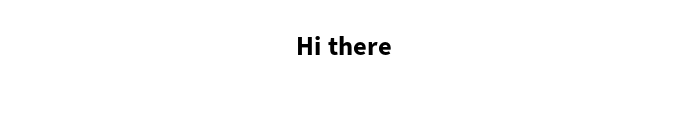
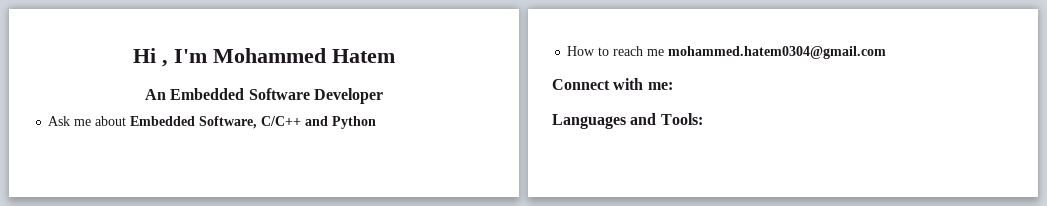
[328,36,393,55] there -> [162,48,395,67] [145,88,383,104] [48,116,377,129] [567,46,887,59] [552,78,673,90] [552,113,703,129] , I'm Mohammed Hatem // An Embedded Software Developer // Ask me about Embedded Software, C/C++ and Python // How to reach me mohammed.hatem0304@gmail.com // Connect with me: // Languages and Tools:

